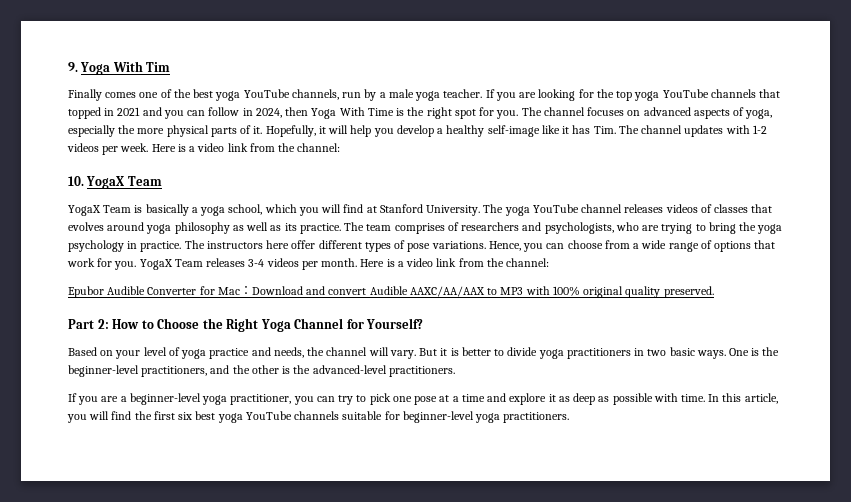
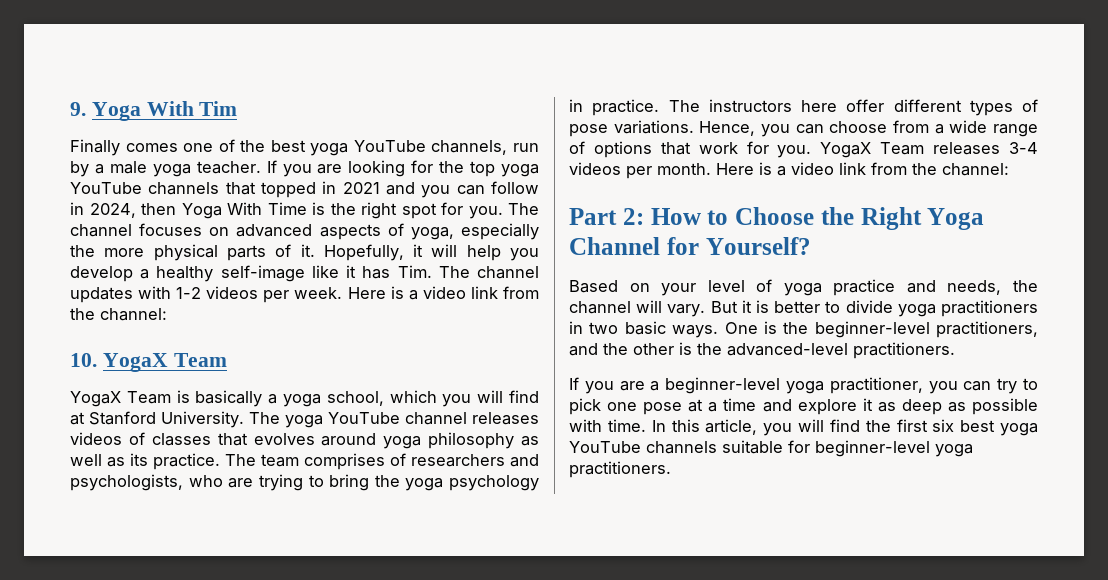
[68,286,714,298] // Epubor Audible Converter for Mac：Download and convert Audible AAXC/AA/AAX to MP3 with 100% original quality preserved. -> (1009, 169) none

